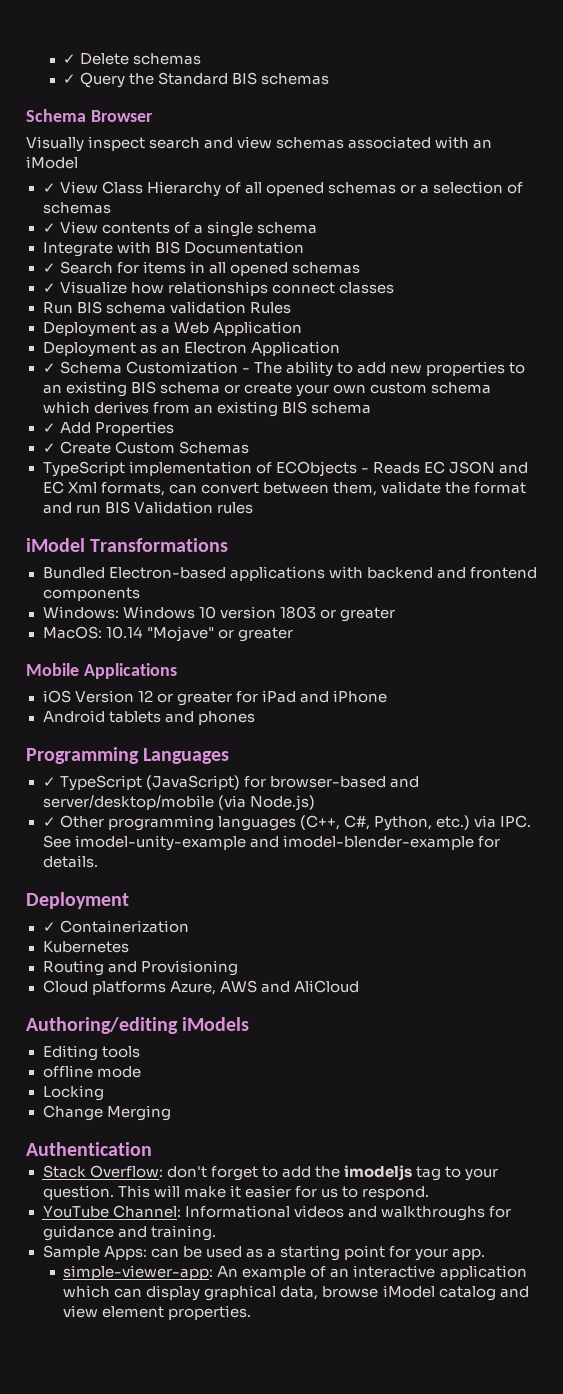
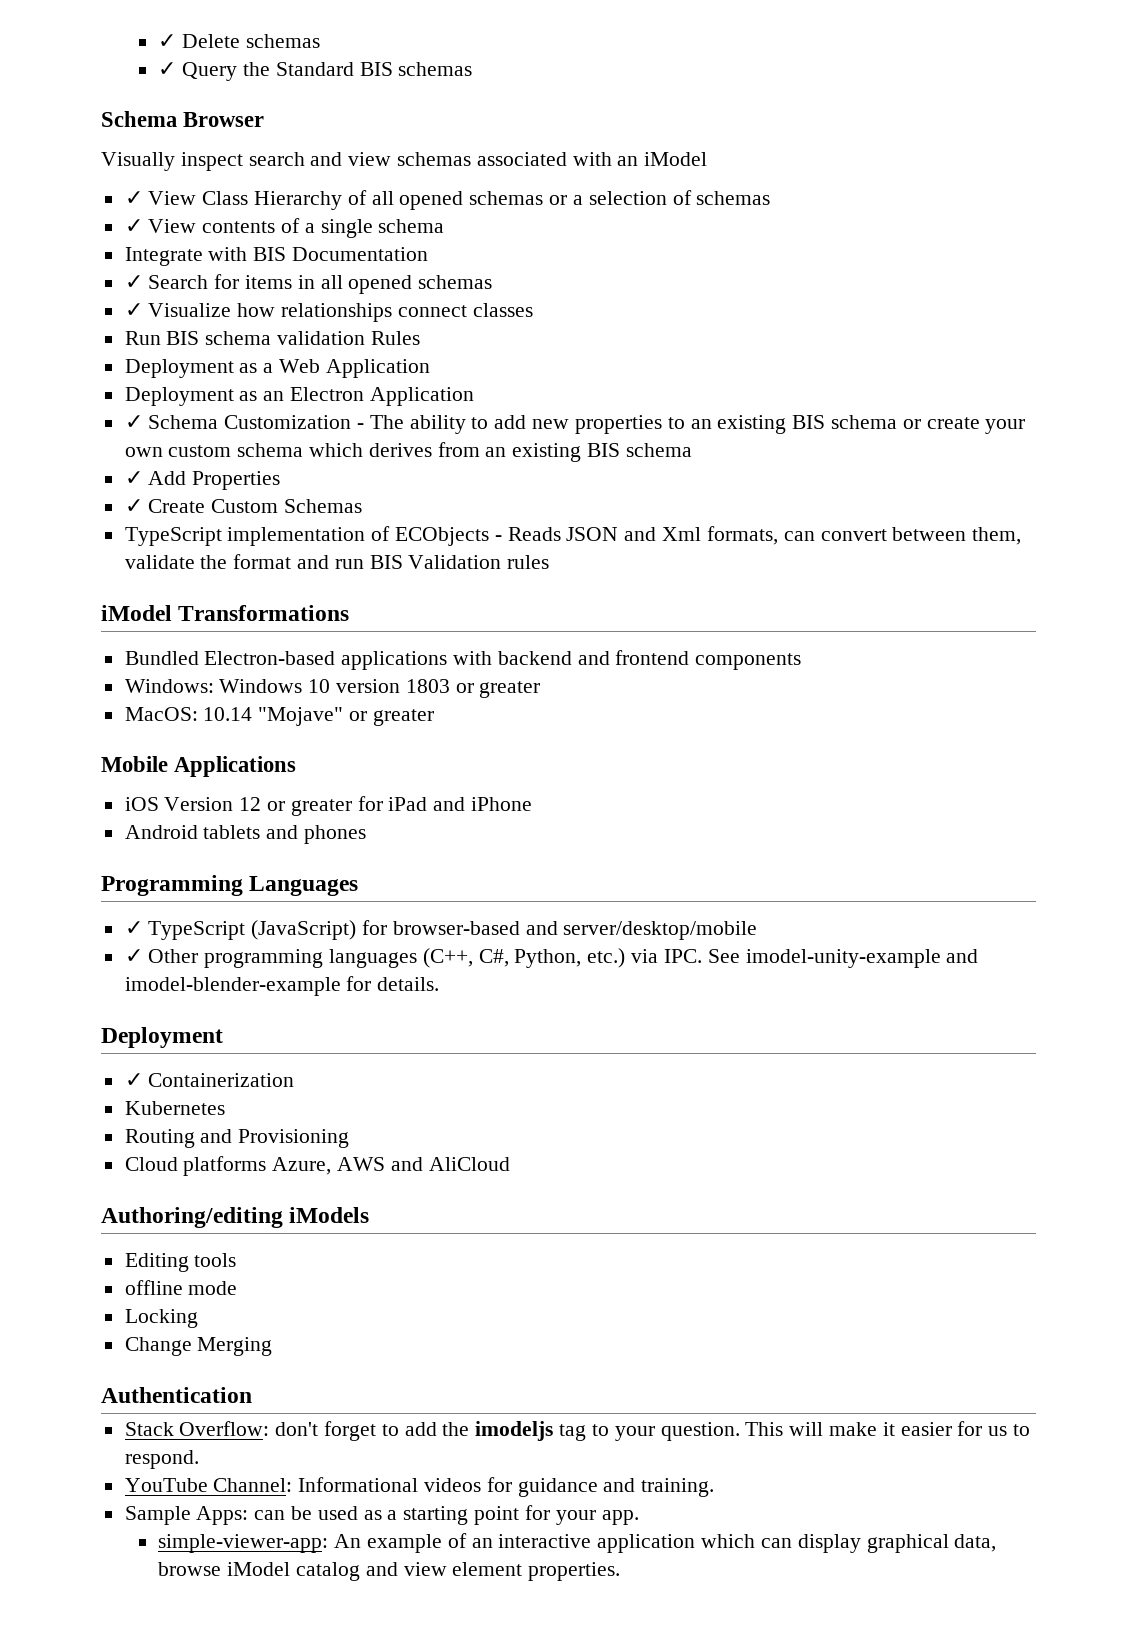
[423,461,445,474] EC -> (561, 534) none
[42,481,64,494] EC -> (657, 534) none
[217,795,315,811] (via Node.js) -> (758, 930) none
[347,1206,485,1221] and walkthroughs -> (482, 1485) none

